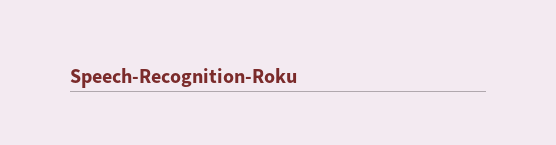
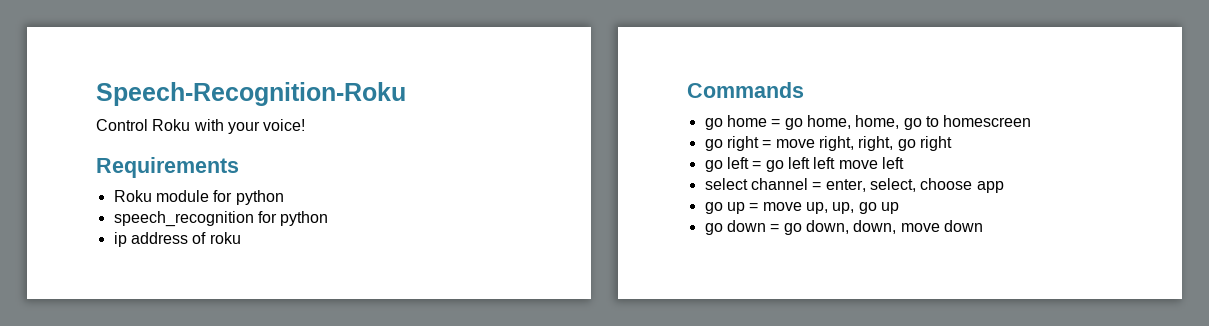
(297, 78) none -> [96,119,306,134] [96,157,239,178] [113,190,284,205] [113,211,329,227] [113,232,241,247] [687,82,804,98] [704,115,1032,130] [704,136,952,151] [704,157,904,172] [704,178,1004,193] [704,202,899,214] [704,220,983,235] // Control Roku with your voice! // Requirements // Roku module for python // speech_recognition for python // ip address of roku // Commands // go home = go home, home, go to homescreen // go right = move right, right, go right // go left = go left left move left // select channel = enter, select, choose app // go up = move up, up, go up // go down = go down, down, move down

